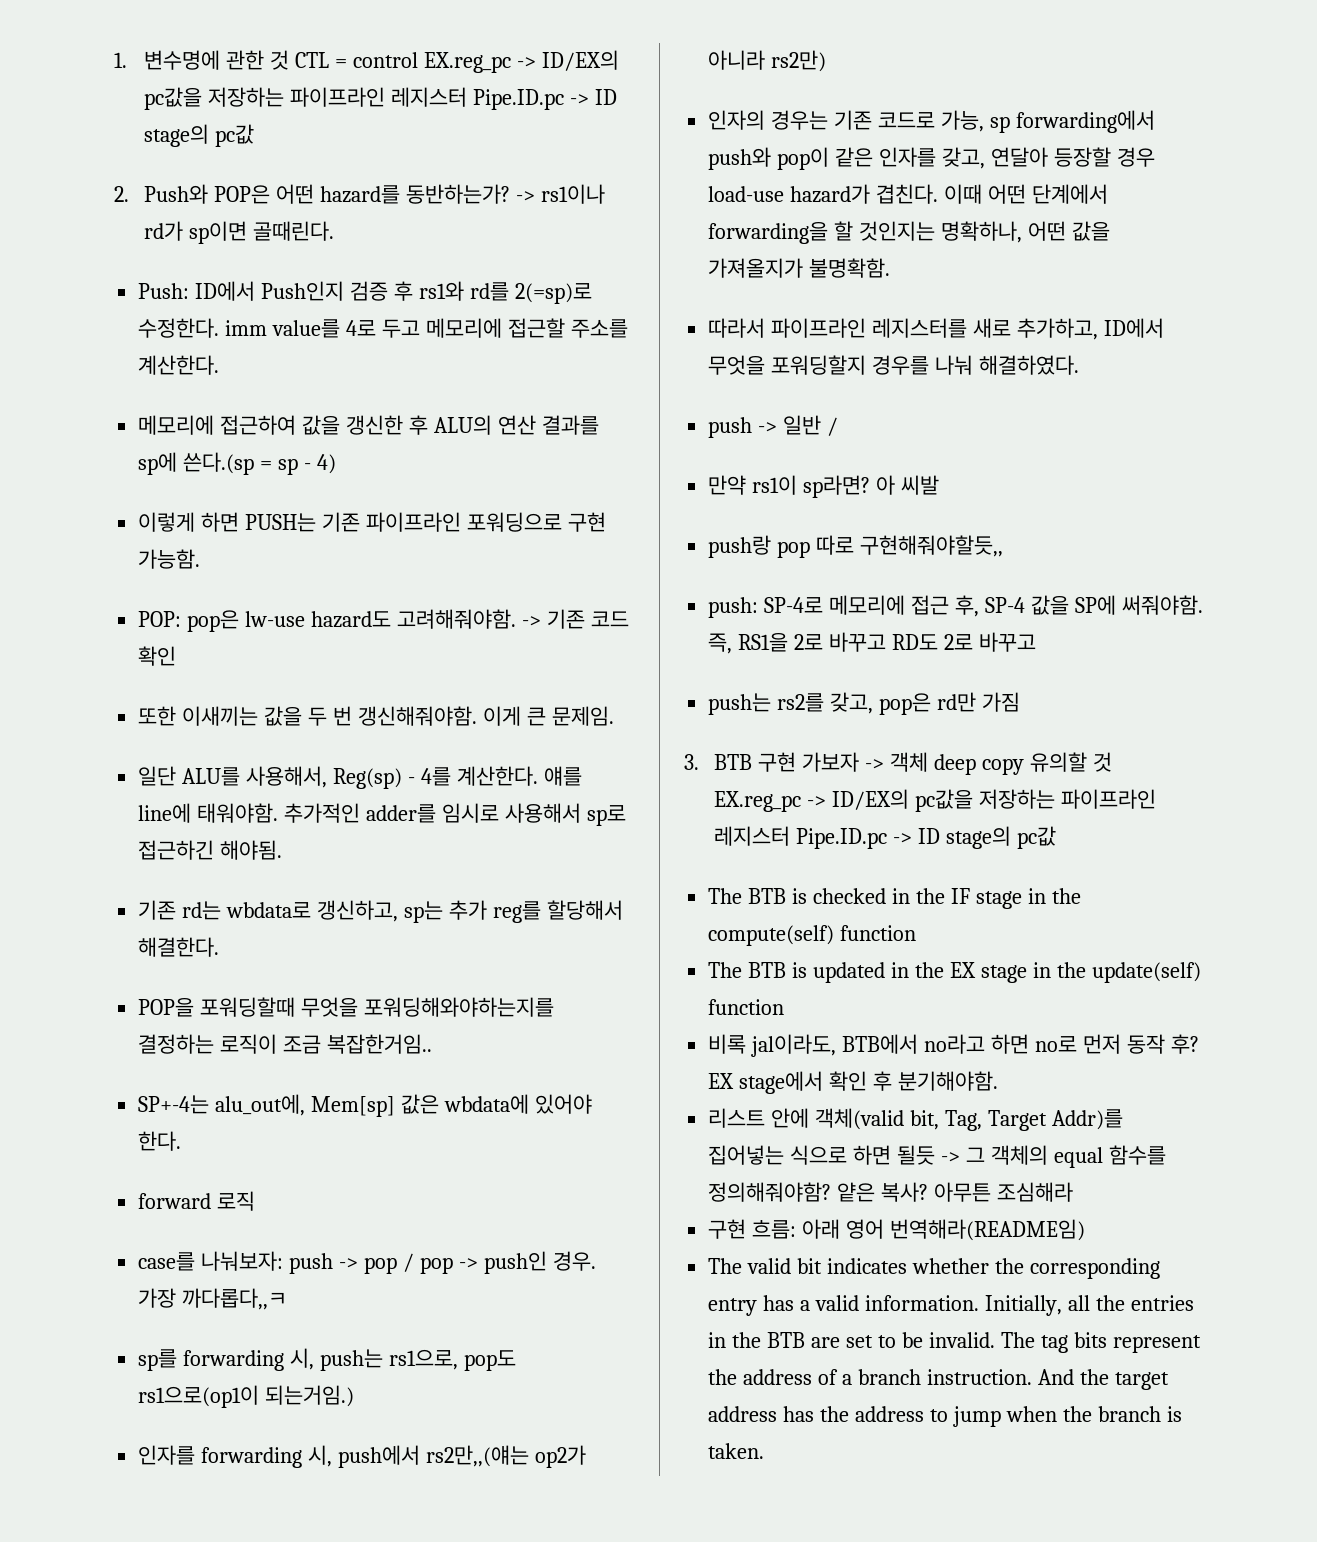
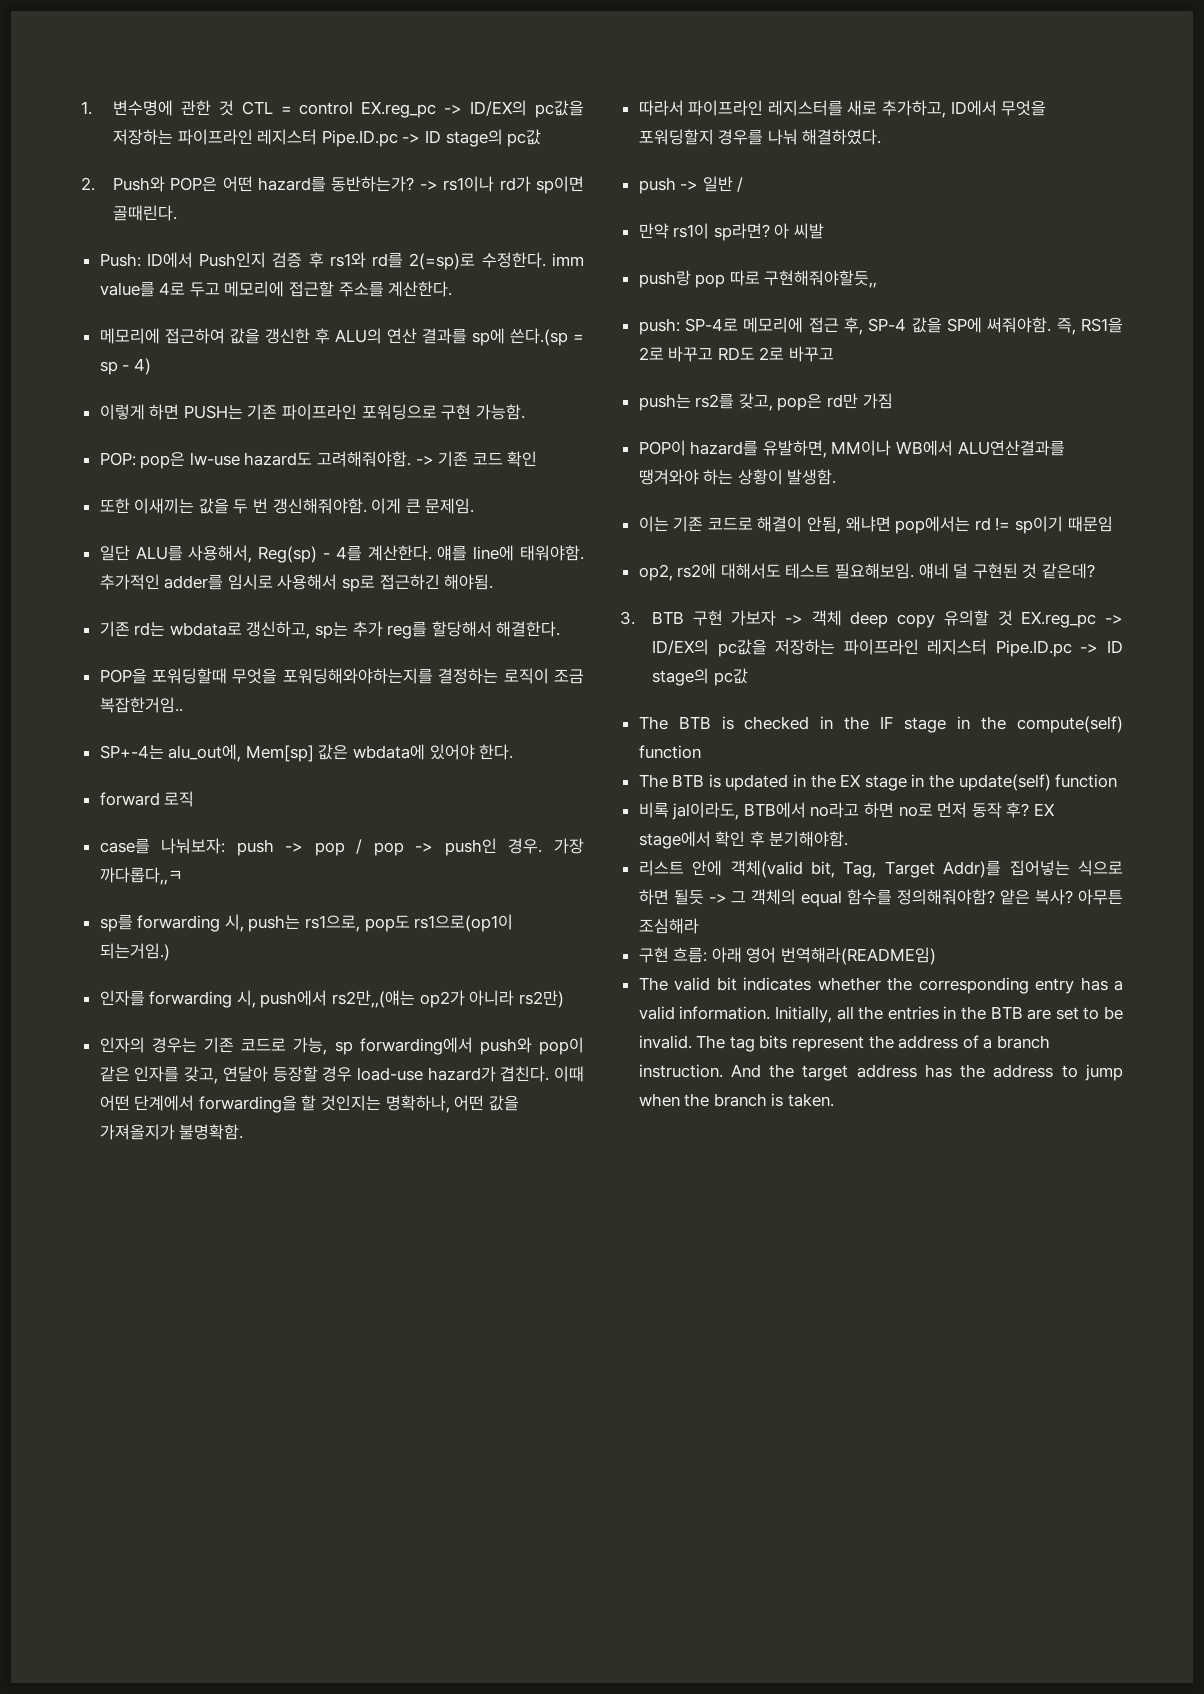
(1020, 702) none -> [638,440,1065,458] [638,469,837,485] [638,516,1113,534] [638,563,1096,581] // POP이 hazard를 유발하면, MM이나 WB에서 ALU연산결과를 땡겨와야 하는 상황이 발생함. // 이는 기존 코드로 해결이 안됨, 왜냐면 pop에서는 rd != sp이기 때문임 // op2, rs2에 대해서도 테스트 필요해보임. 얘네 덜 구현된 것 같은데?

